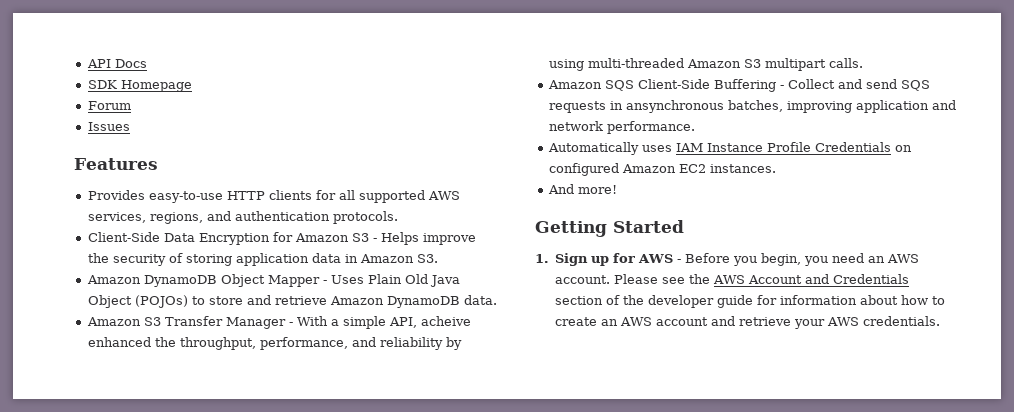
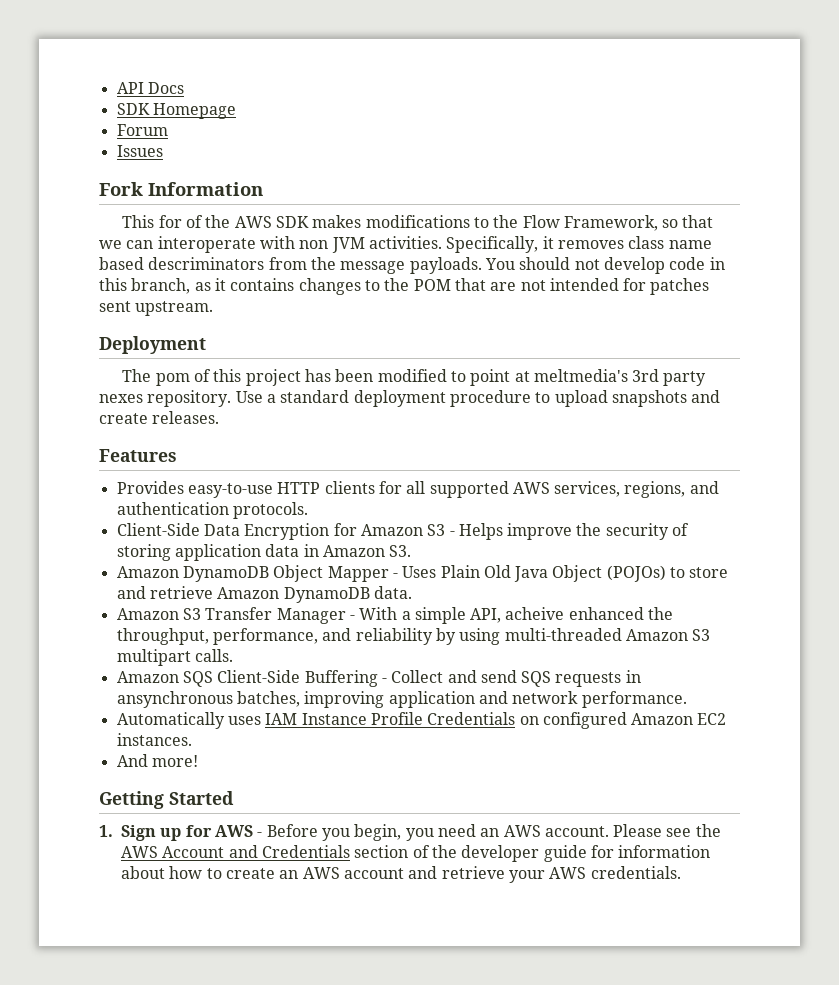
(130, 126) none -> [99,182,263,196] [122,215,714,231] [99,236,712,253] [99,257,725,274] [99,278,710,295] [99,301,214,316] [99,336,206,354] [122,369,707,386] [99,390,721,407] [99,411,220,424] // Fork Information // This for of the AWS SDK makes modifications to the Flow Framework, so that we can interoperate with non JVM activities. Specifically, it removes class name based descriminators from the message payloads. You should not develop code in this branch, as it contains changes to the POM that are not intended for patches sent upstream. // Deployment // The pom of this project has been modified to point at meltmedia's 3rd party nexes repository. Use a standard deployment procedure to upload snapshots and create releases.

